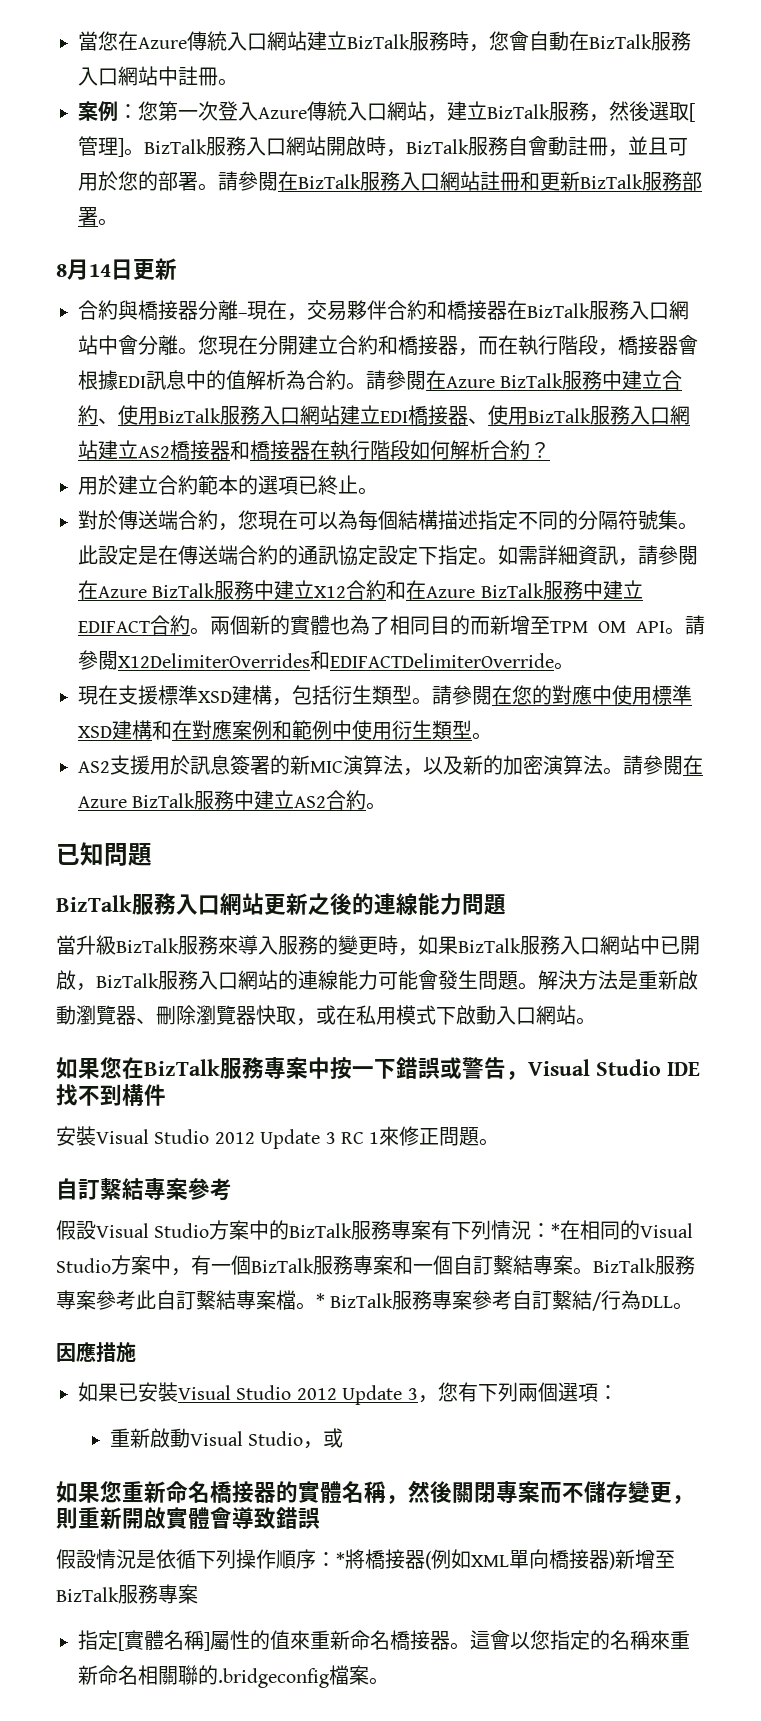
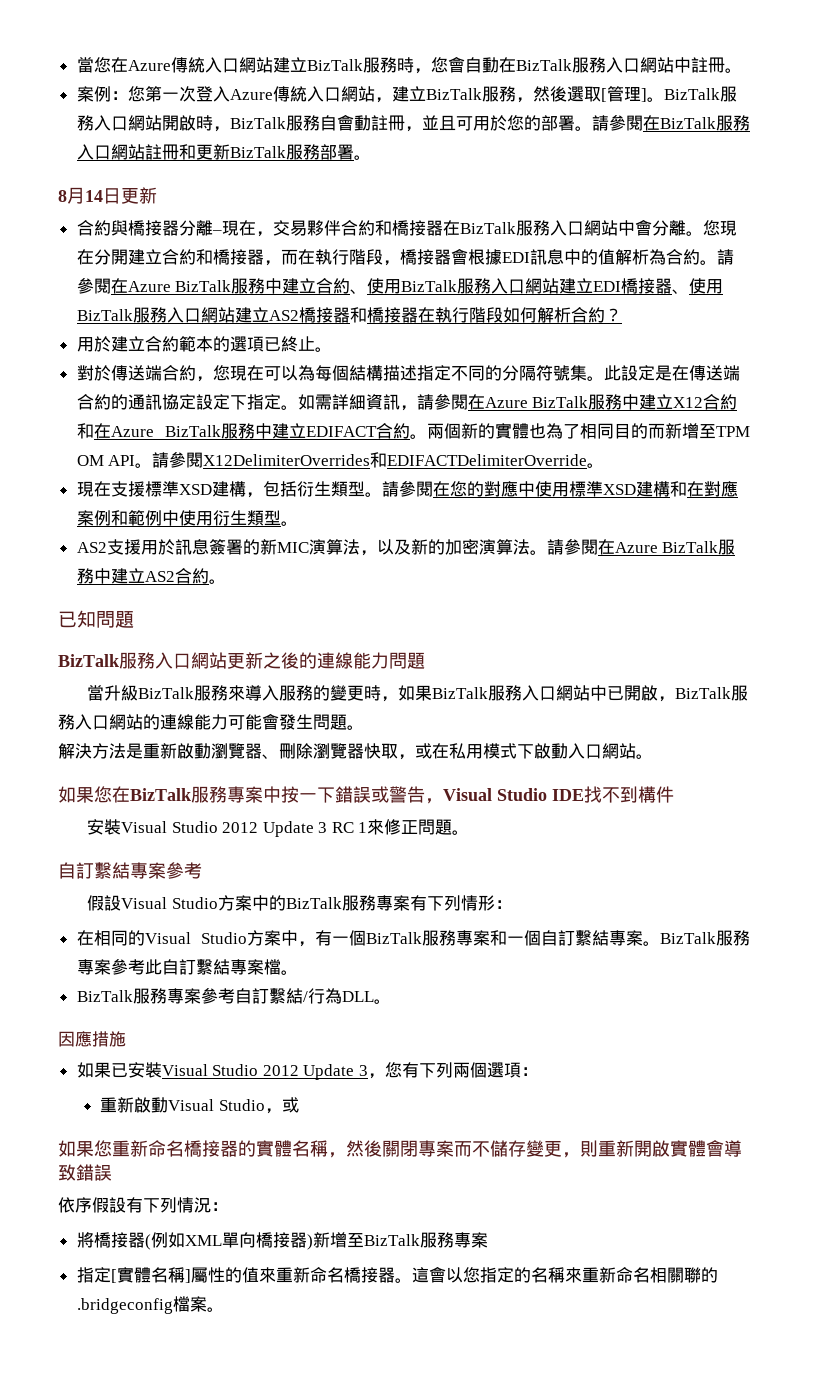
(538, 986) none -> (364, 727) //
[511,1220,561,1240] 況：* -> [477,895,512,911] 形： //
[316,1293,325,1308] * -> (298, 972) //
[56,1549,345,1569] 假設情況是依循下列操作順序：* -> [58,1197,228,1213] 依序假設有下列情況： //

